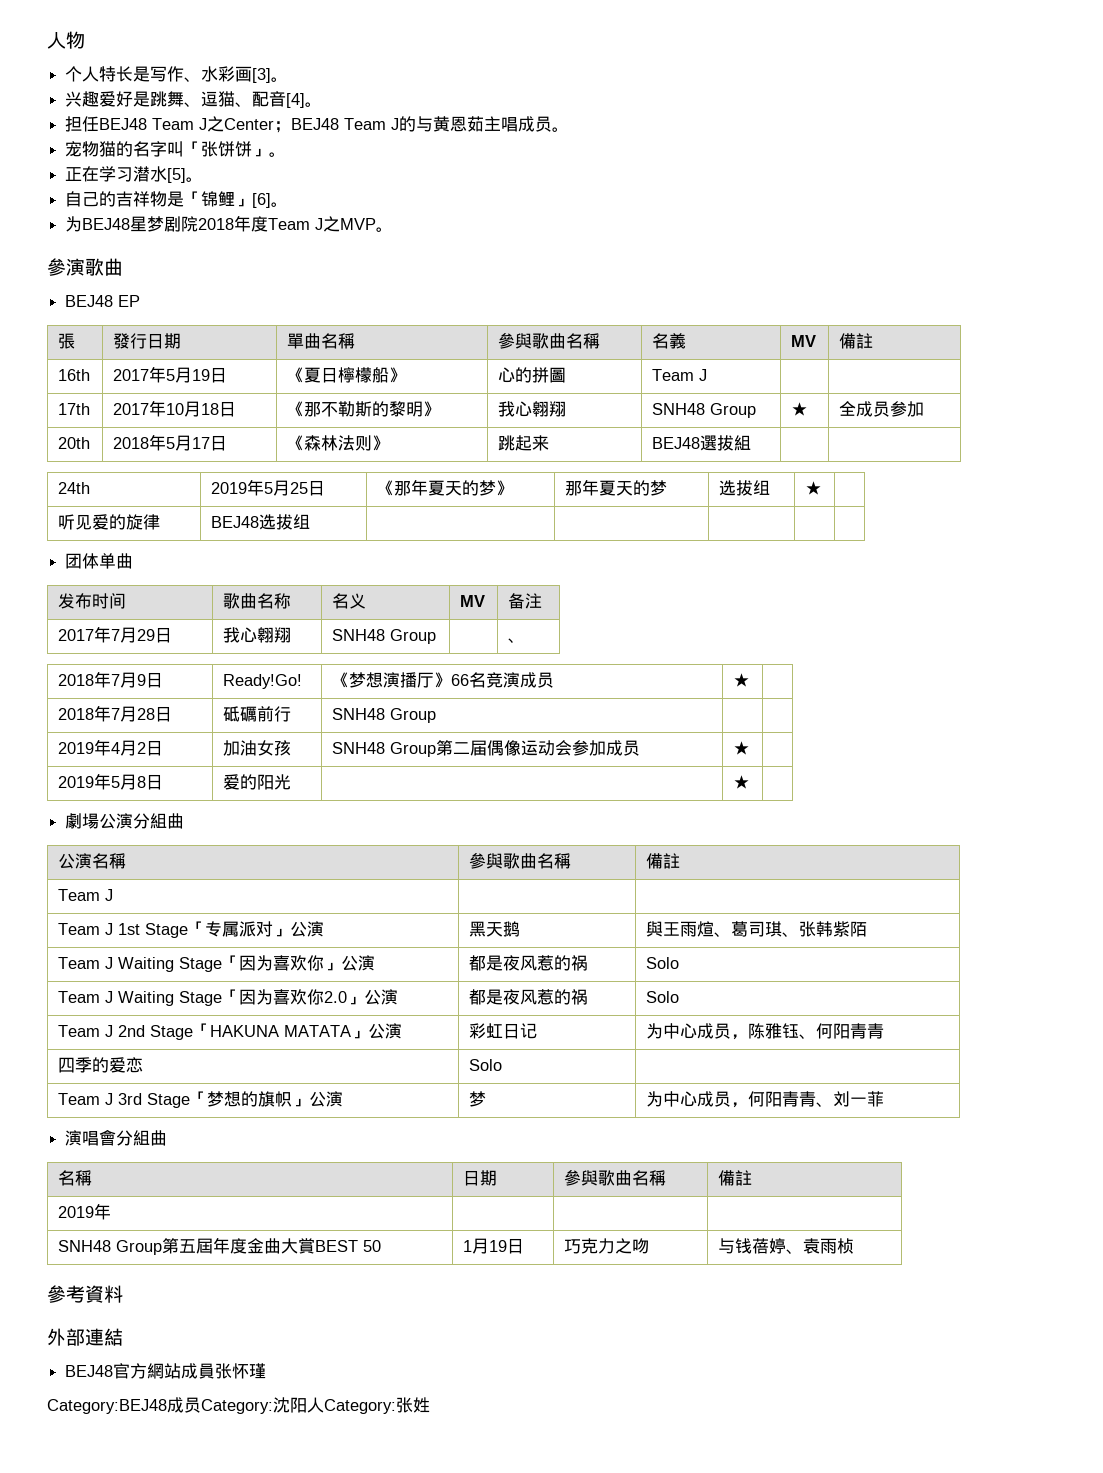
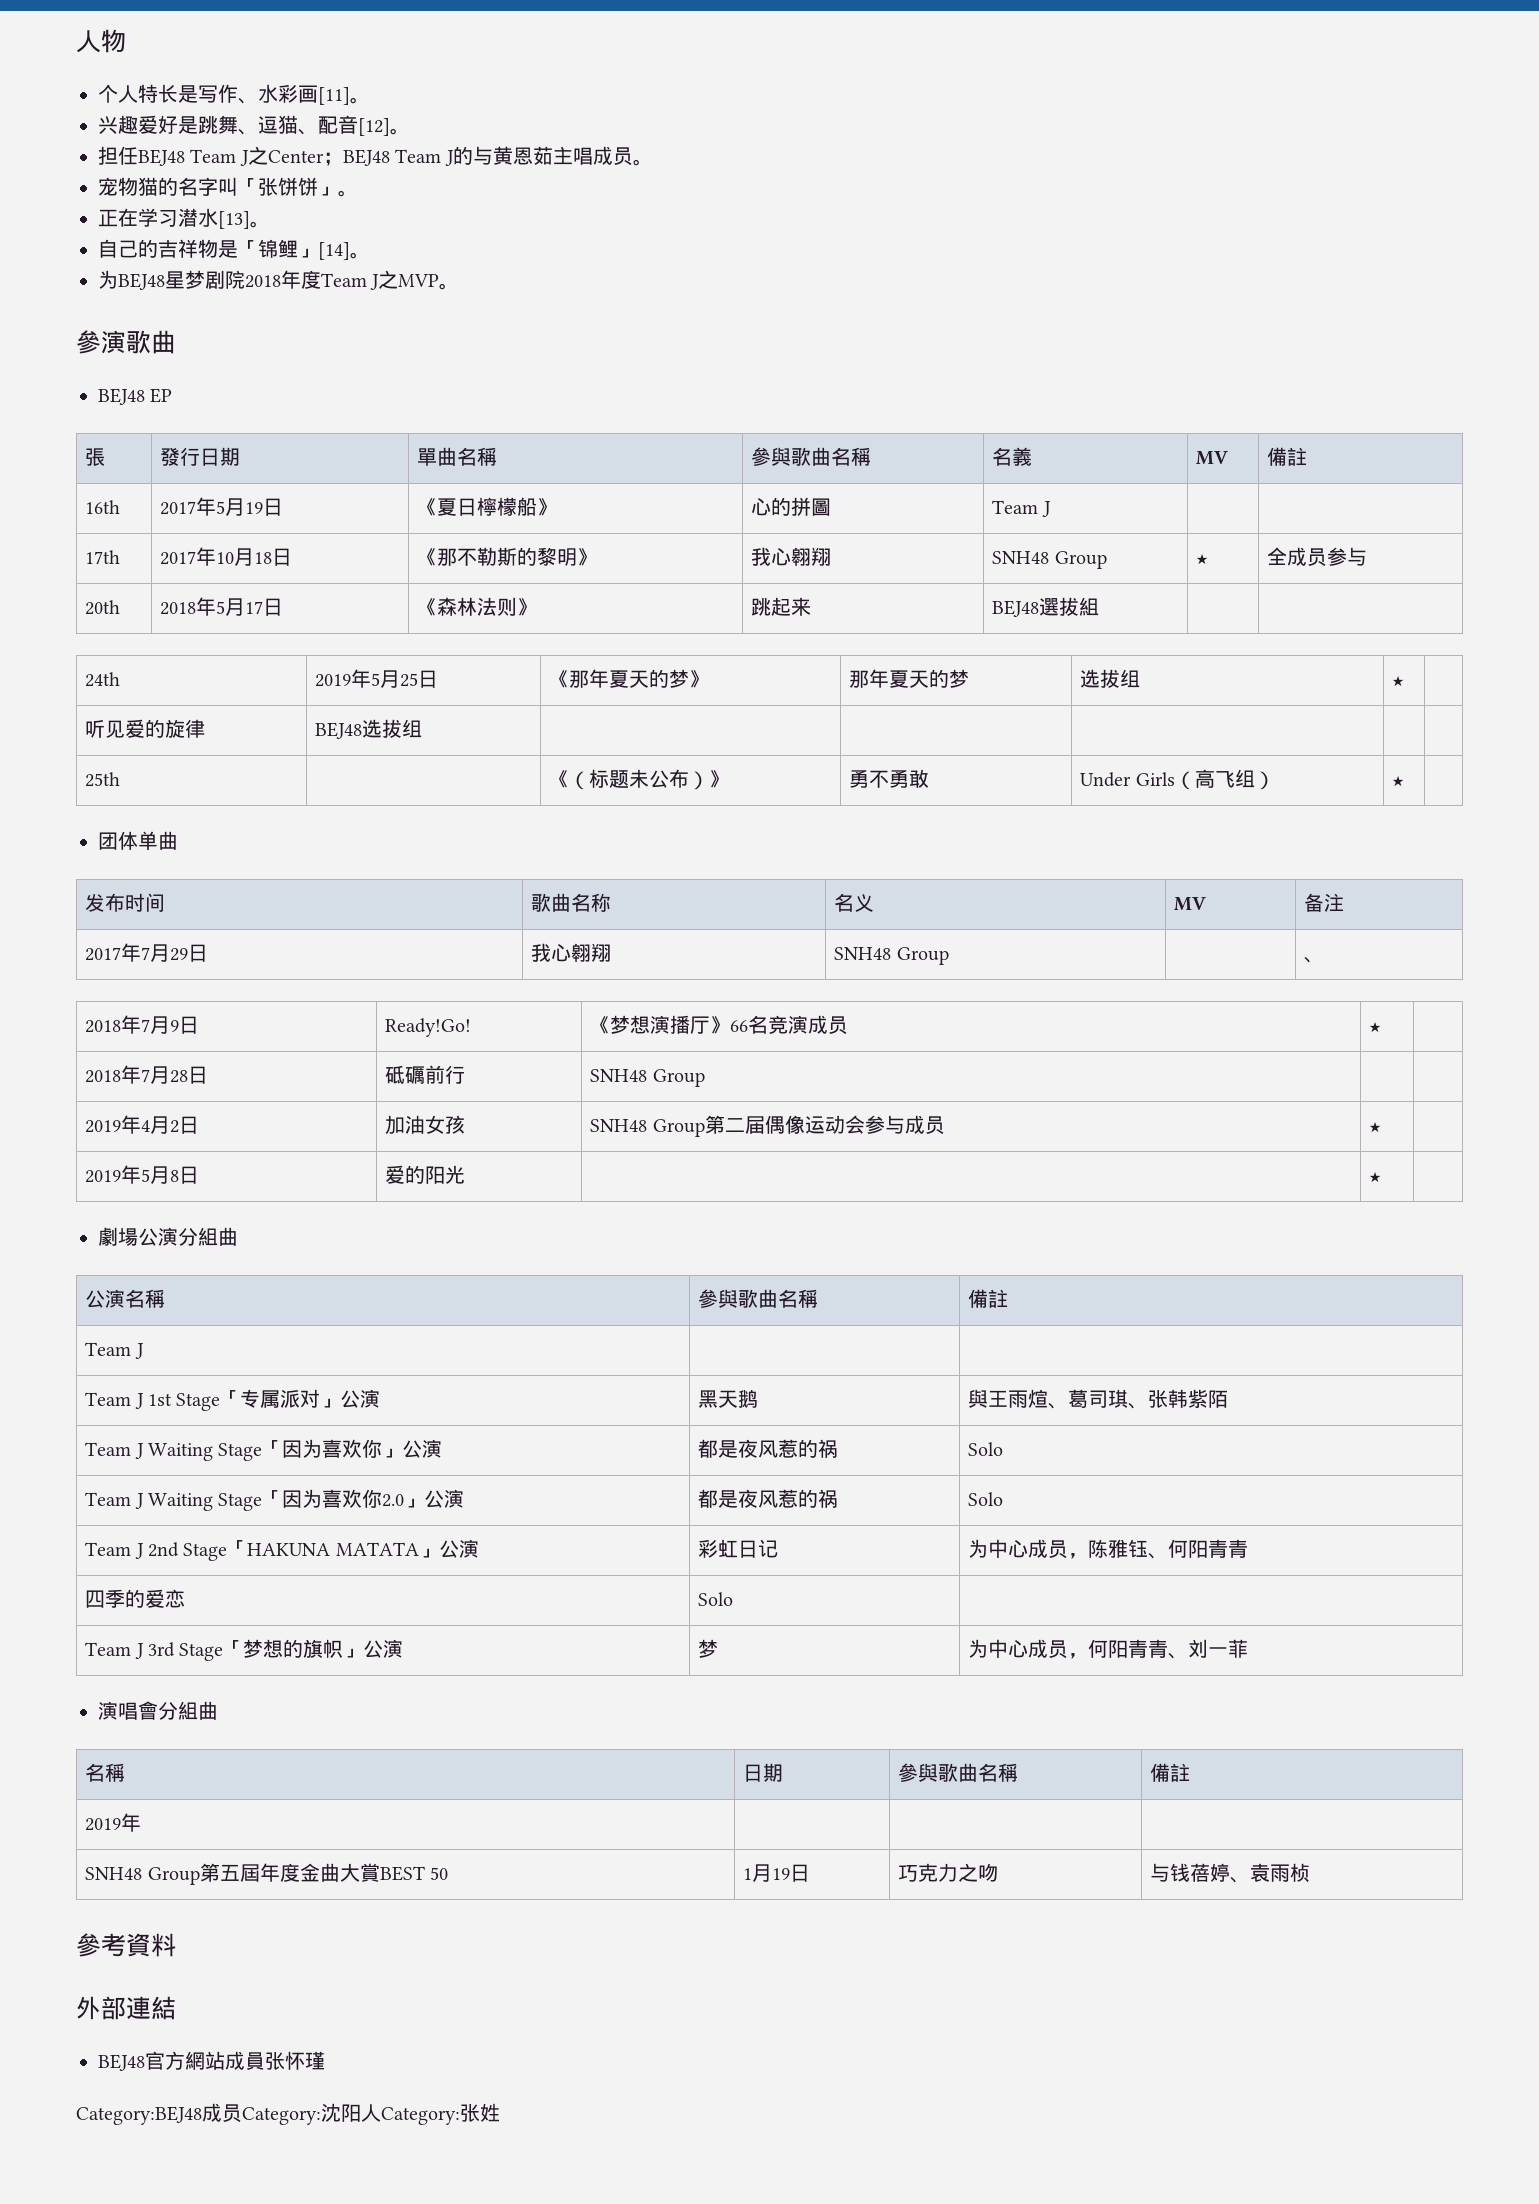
[252,68,272,83] [3] -> [318,87,350,105] [11]
[286,93,306,108] [4] -> [358,118,390,136] [12]
[167,168,187,183] [5] -> [218,211,250,229] [13]
[252,193,272,208] [6] -> [318,242,350,260] [14]
[907,401,925,417] 加 -> [1347,547,1368,566] 与
(311, 521) none -> [85,772,121,787] [549,769,730,790] [849,769,930,788] [1080,769,1275,790] [1392,776,1405,787] // 25th | | 《（标题未公布）》 | 勇不勇敢 | Under Girls（高飞组） | ★ |
[589,740,607,756] 加 -> [884,1115,905,1134] 与

